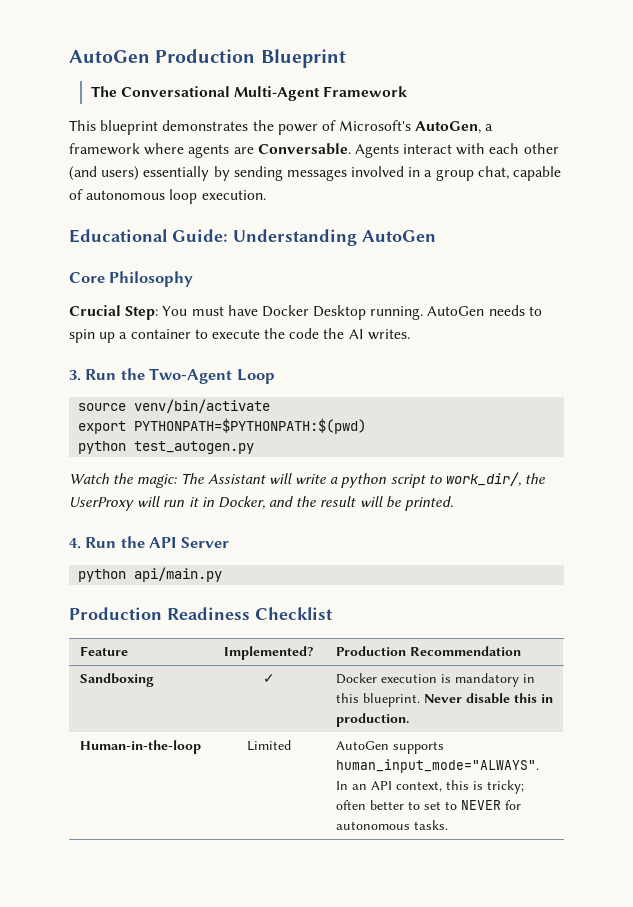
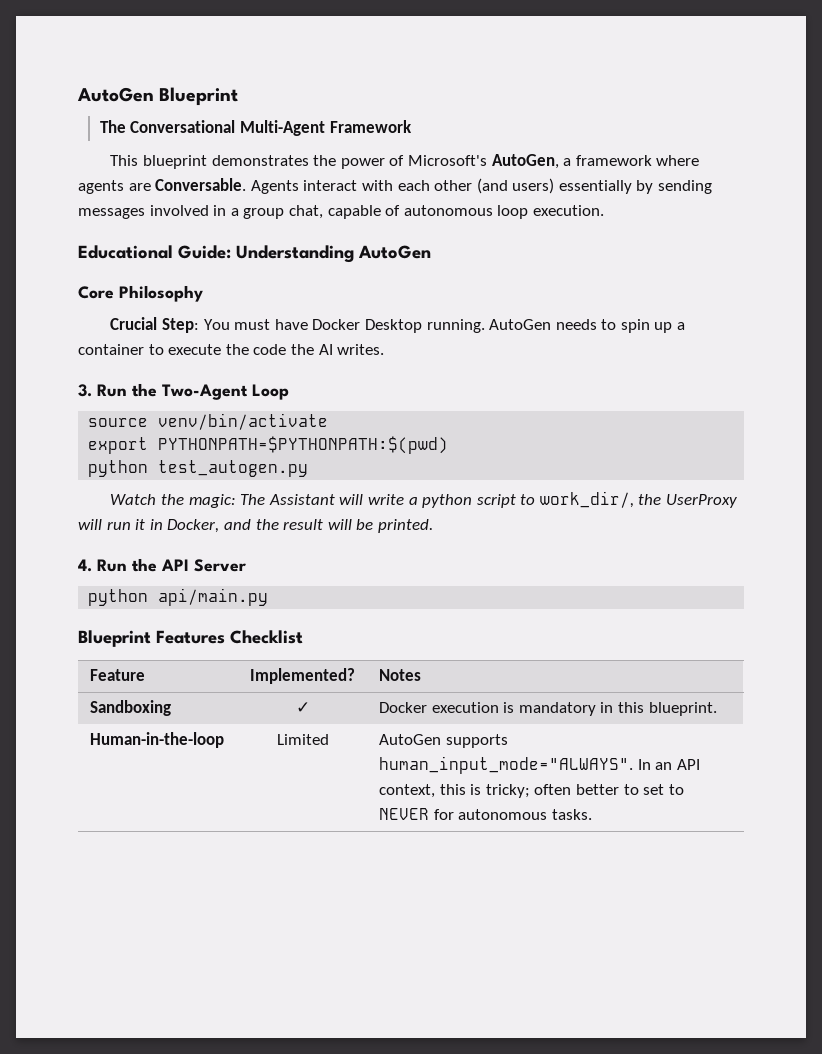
[69,49,256,63] AutoGen Production -> [77,87,154,102] AutoGen
[69,607,250,620] Production Readiness -> [78,630,225,647] Blueprint Features
[335,646,521,656] Production Recommendation -> [379,669,422,681] Notes
[423,693,553,704] [335,713,409,727] Never disable this in production. -> (717, 709) none

